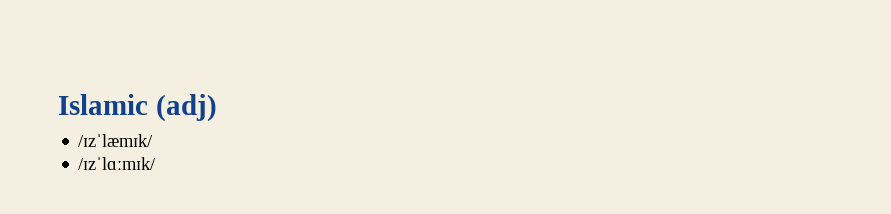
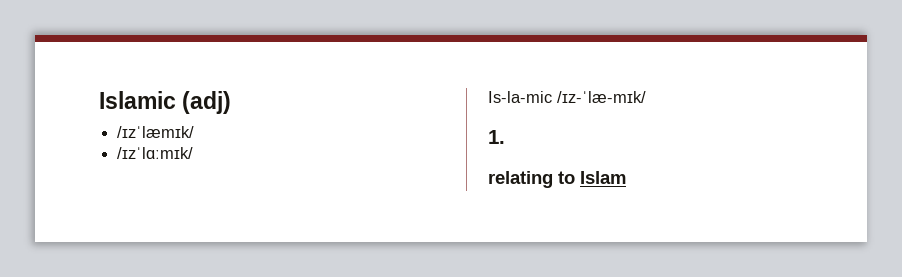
(157, 163) none -> [488,91,646,103] [488,130,505,144] [488,171,626,188] // Is-la-mic /ɪz-ˈlæ-mɪk/ // 1. // relating to Islam

